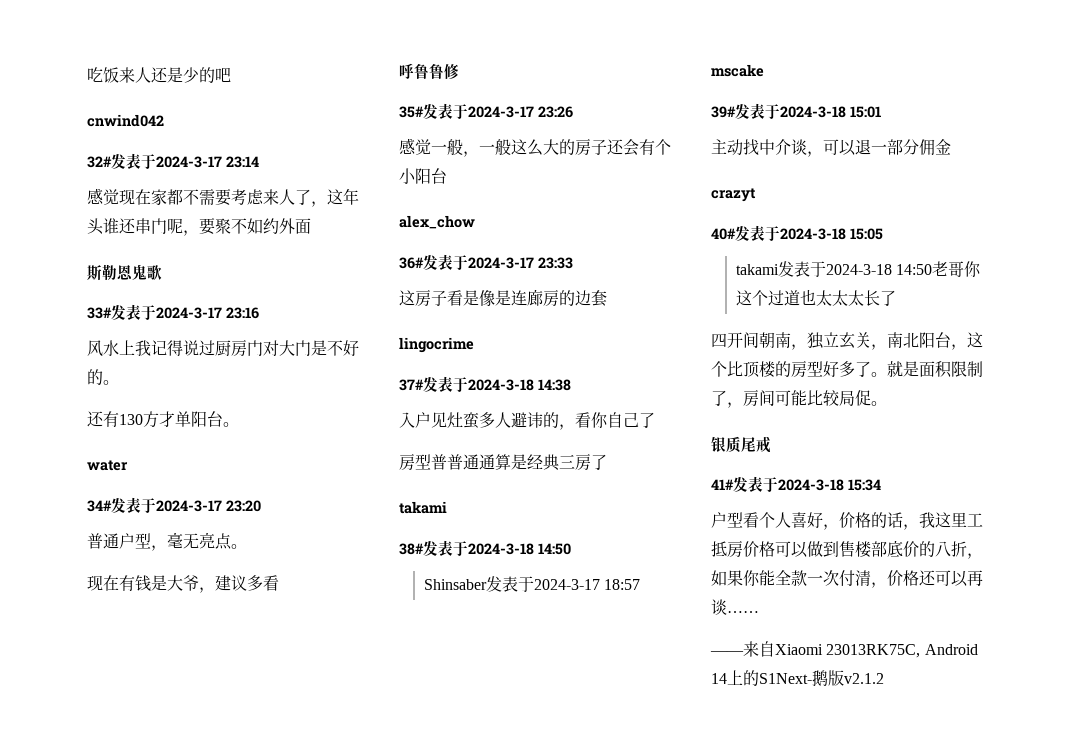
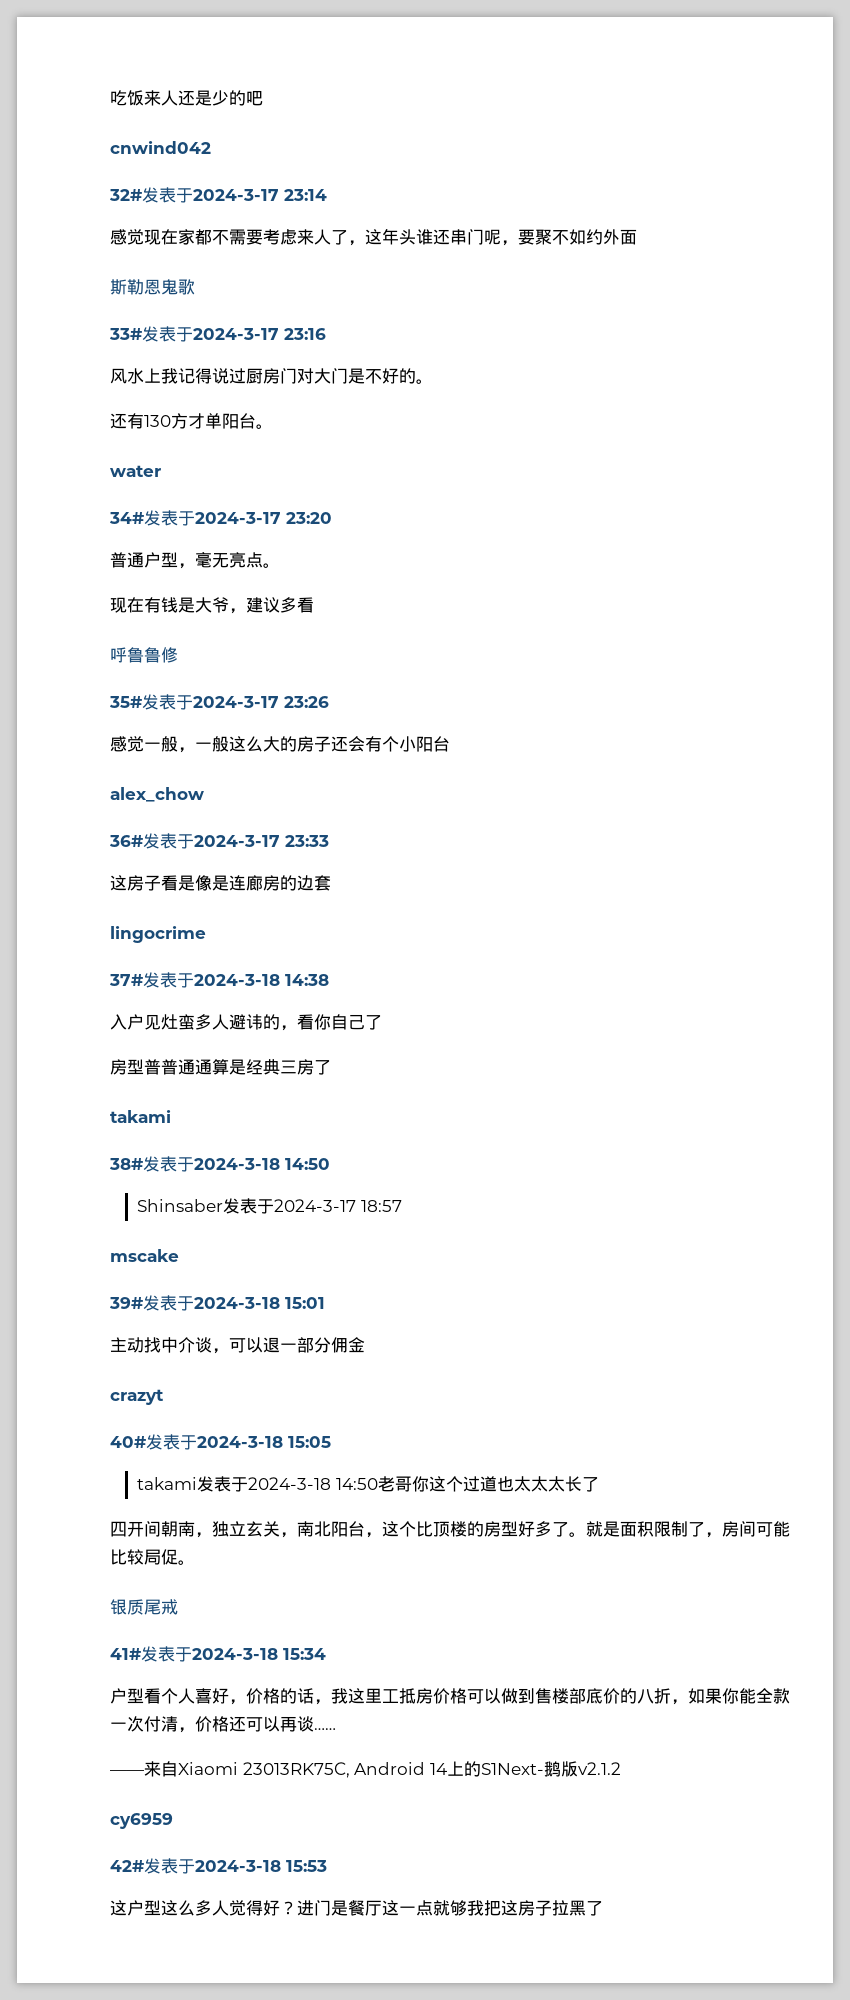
(884, 678) none -> [110,1813,173,1829] [110,1858,327,1874] [110,1900,603,1916] // cy6959 // 42#发表于2024-3-18 15:53 // 这户型这么多人觉得好？进门是餐厅这一点就够我把这房子拉黑了

